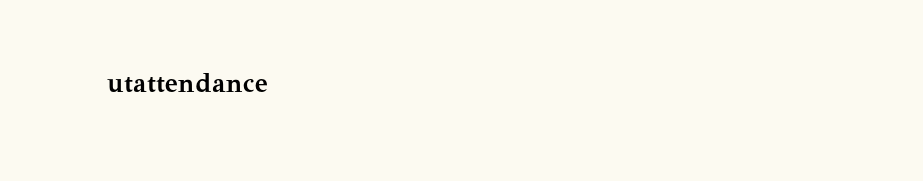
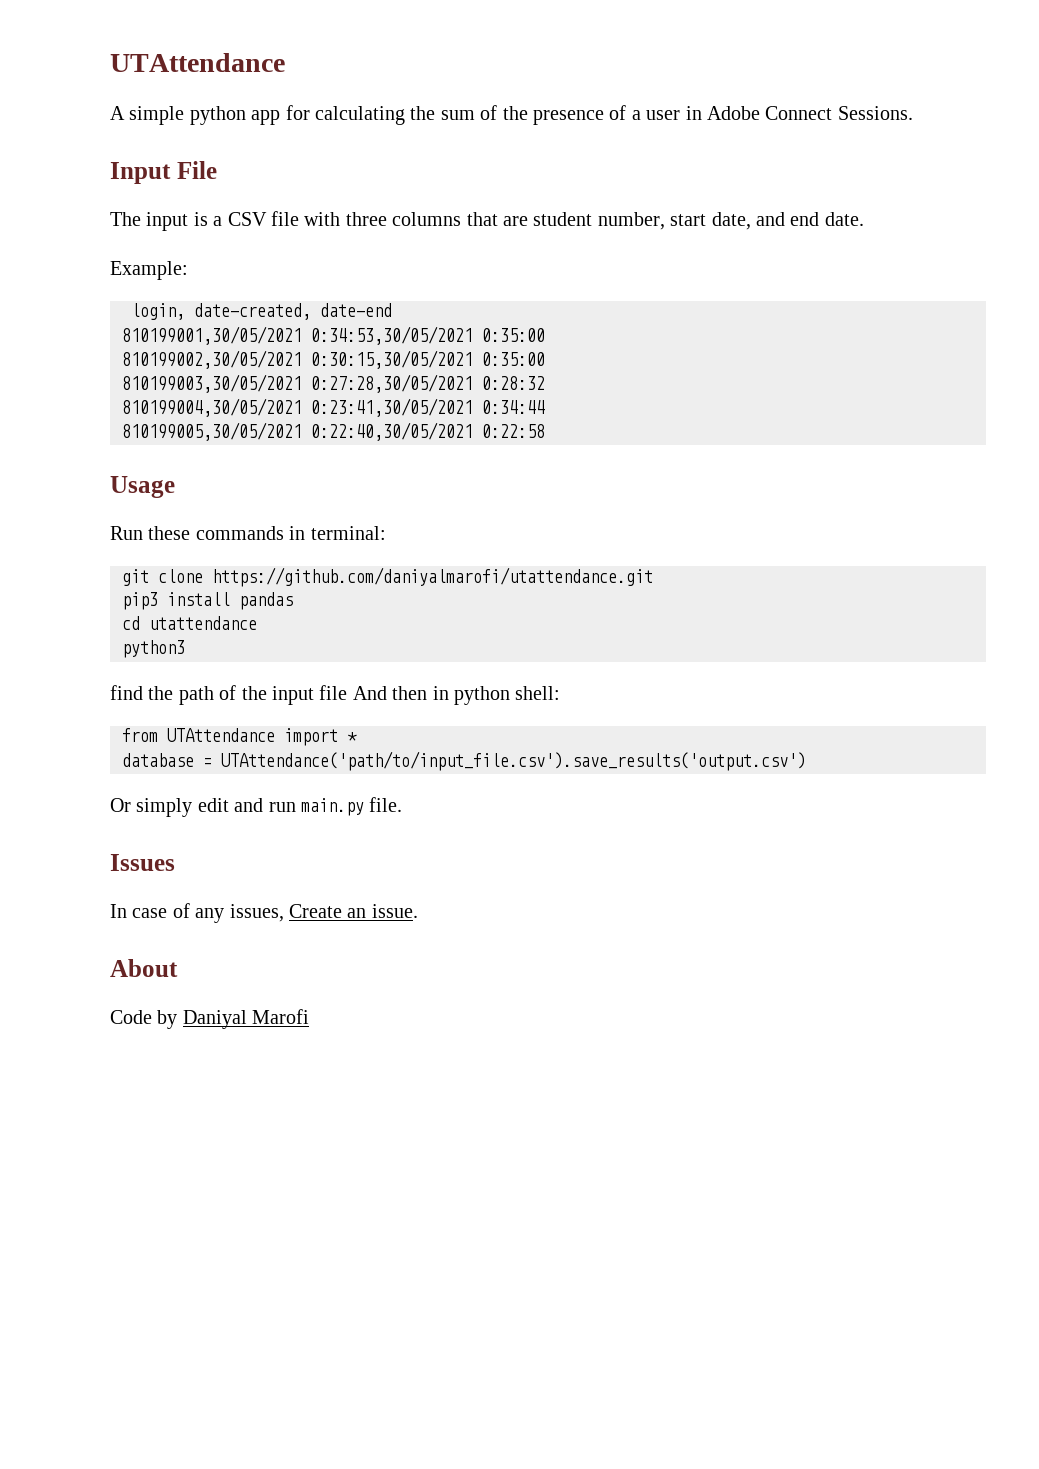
[107,73,268,93] utattendance -> [110,53,285,72] [110,105,913,125] [110,161,217,184] [110,211,864,231] [110,261,188,280] [131,303,392,320] [122,326,545,345] [122,350,545,369] [122,374,545,393] [122,398,545,417] [122,422,545,441] [110,476,175,498] [110,526,386,540] [122,567,653,587] [122,592,293,610] [122,616,257,630] [122,640,185,658] [110,685,561,705] [122,728,357,746] [122,751,806,771] [110,797,403,817] [110,854,175,871] [110,903,418,923] [110,959,178,977] [110,1009,310,1029] UTAttendance // A simple python app for calculating the sum of the presence of a user in Adobe Connect Sessions. // Input File // The input is a CSV file with three columns that are student number, start date, and end date. // Example: // login, date-created, date-end // 810199001,30/05/2021 0:34:53,30/05/2021 0:35:00 // 810199002,30/05/2021 0:30:15,30/05/2021 0:35:00 // 810199003,30/05/2021 0:27:28,30/05/2021 0:28:32 // 810199004,30/05/2021 0:23:41,30/05/2021 0:34:44 // 810199005,30/05/2021 0:22:40,30/05/2021 0:22:58 // Usage // Run these commands in terminal: // git clone https://github.com/daniyalmarofi/utattendance.git // pip3 install pandas // cd utattendance // python3 // find the path of the input file And then in python shell: // from UTAttendance import * // database = UTAttendance('path/to/input_file.csv').save_results('output.csv') // Or simply edit and run main.py file. // Issues // In case of any issues, Create an issue. // About // Code by Daniyal Marofi

